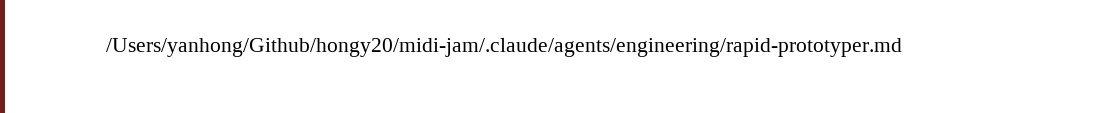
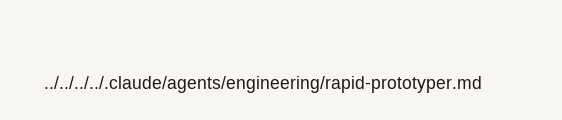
[106,38,902,57] /Users/yanhong/Github/hongy20/midi-jam/.claude/agents/engineering/rapid-prototyper.md -> [44,76,482,93] ../../../../.claude/agents/engineering/rapid-prototyper.md

